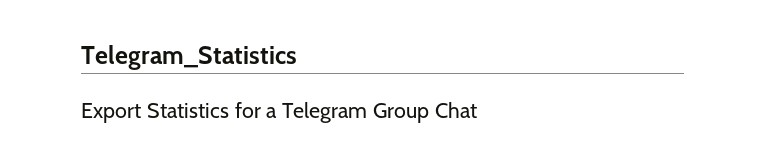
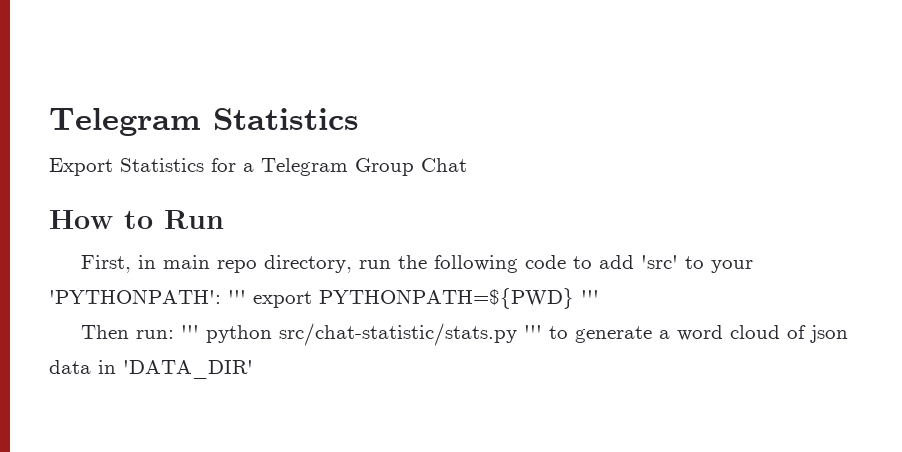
[81,45,297,70] Telegram_Statistics -> [49,108,359,136] Telegram Statistics
(477, 110) none -> [49,210,224,229] [81,255,754,273] [49,288,599,309] [81,323,849,346] [49,360,253,379] // How to Run // First, in main repo directory, run the following code to add 'src' to your 'PYTHONPATH': ''' export PYTHONPATH=${PWD} ''' // Then run: ''' python src/chat-statistic/stats.py ''' to generate a word cloud of json data in 'DATA_DIR'

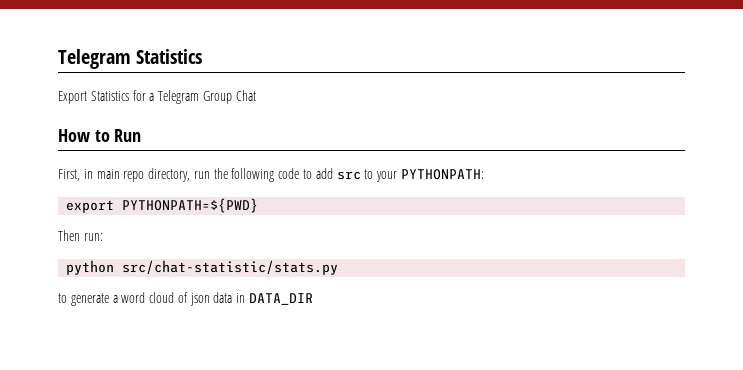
[641,255,679,269] 'src' -> [336,171,361,180] src
[49,289,246,304] 'PYTHONPATH': ''' -> [400,169,484,180] PYTHONPATH: //
[581,290,599,304] ''' -> (259, 205) none
[181,325,200,339] ''' -> (103, 237) //
[524,325,543,339] ''' -> (339, 267) //
[123,360,253,379] 'DATA_DIR' -> [249,293,314,305] DATA_DIR

